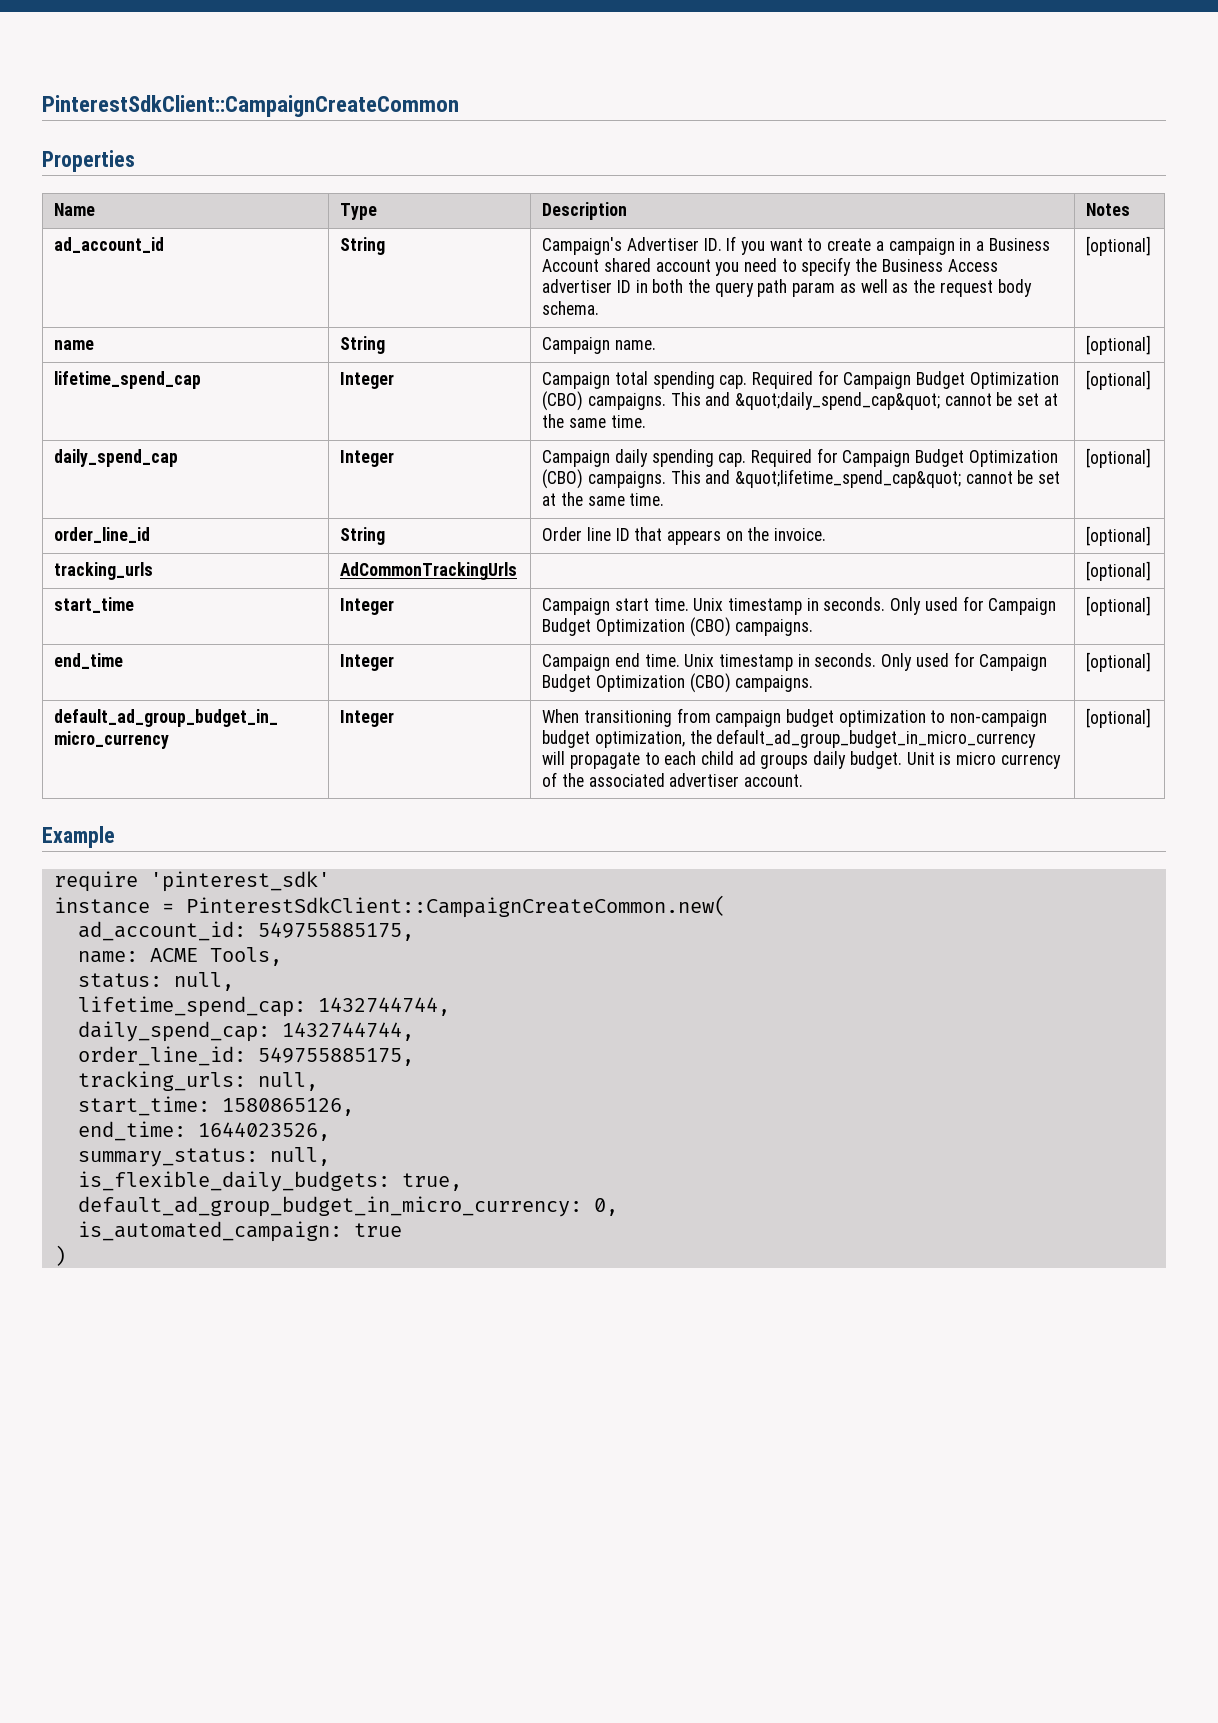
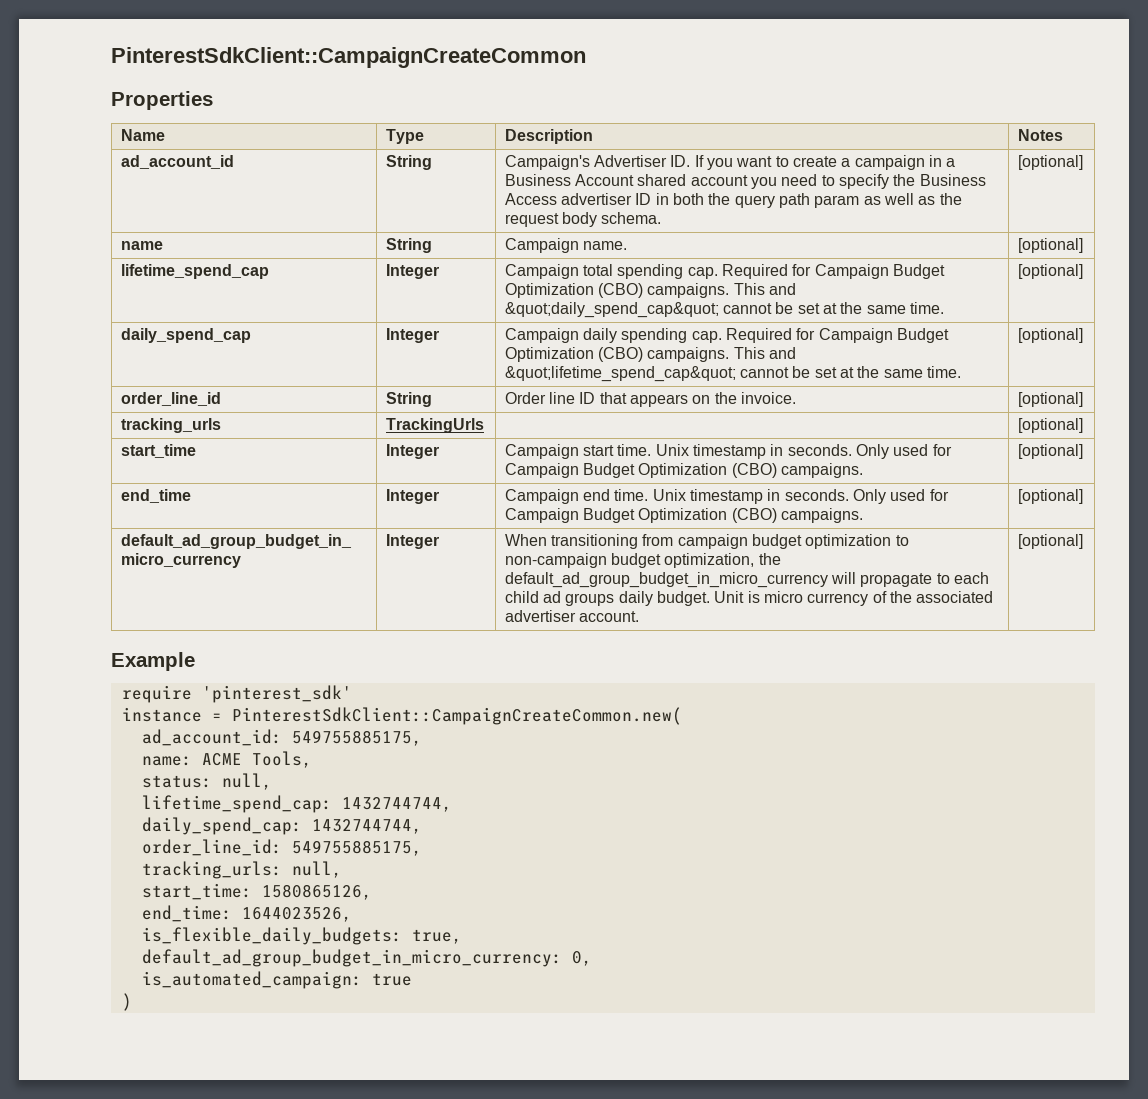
[340,562,518,580] AdCommonTrackingUrls -> [385,418,484,433] TrackingUrls
[77,1147,330,1167] // summary_status: null, -> (352, 914) none

